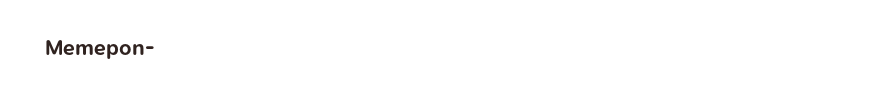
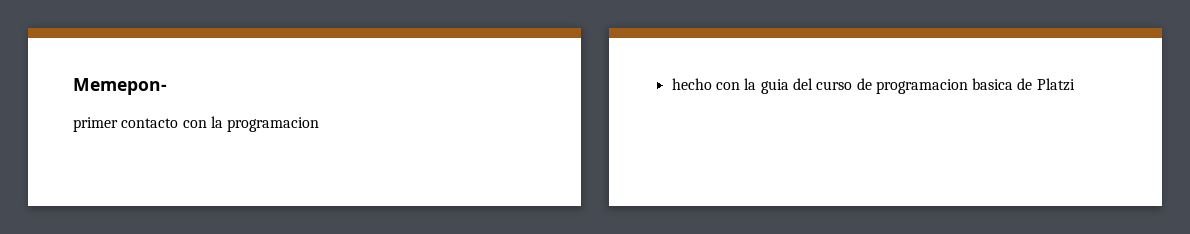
(155, 49) none -> [73,116,320,132] [671,78,1075,94] // primer contacto con la programacion // hecho con la guia del curso de programacion basica de Platzi

